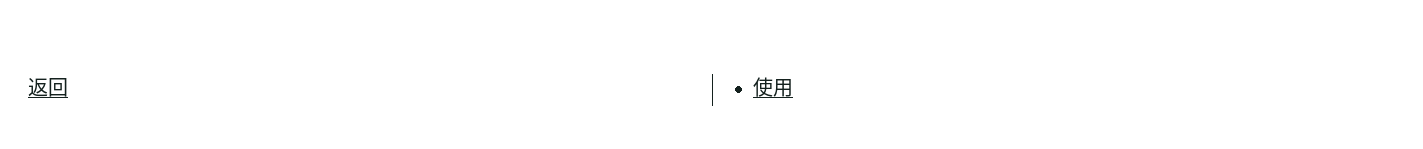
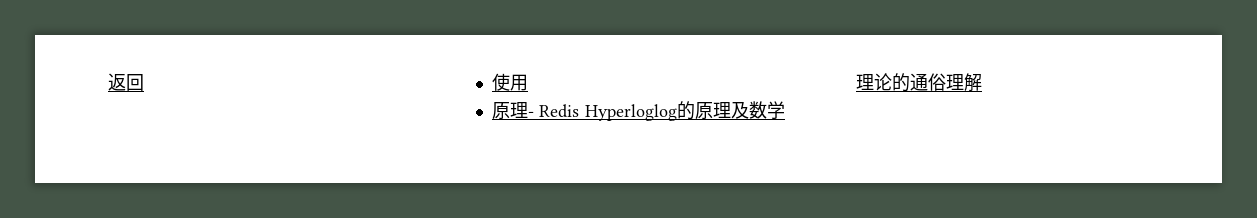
(793, 88) none -> [491,101,785,121] [855,73,982,92] // 原理- Redis Hyperloglog的原理及数学理论的通俗理解

